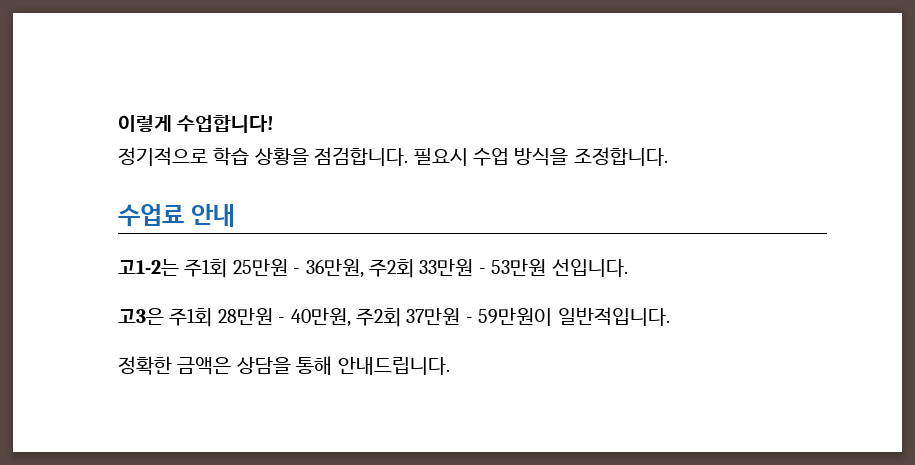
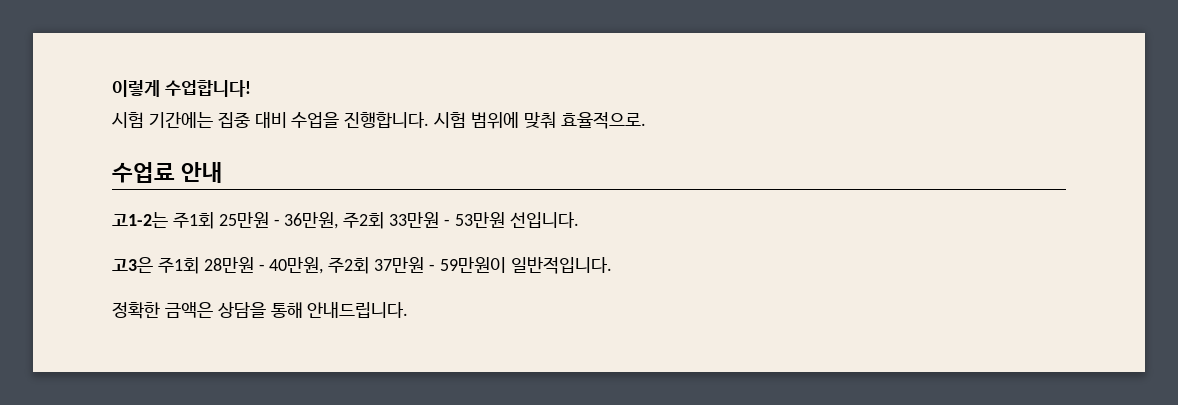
[118,147,668,166] 정기적으로 학습 상황을 점검합니다. 필요시 수업 방식을 조정합니다. -> [112,111,646,129] 시험 기간에는 집중 대비 수업을 진행합니다. 시험 범위에 맞춰 효율적으로.

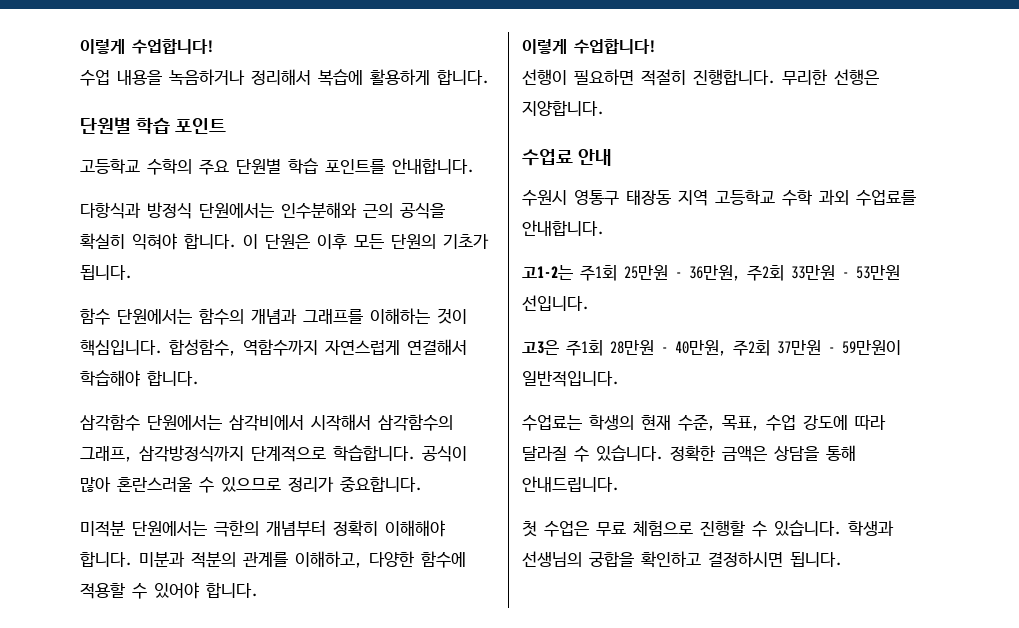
[112,80,251,97] [112,111,646,129] [112,162,224,183] 이렇게 수업합니다! // 시험 기간에는 집중 대비 수업을 진행합니다. 시험 범위에 맞춰 효율적으로. // 수업료 안내 -> [80,39,214,54] [80,69,489,86] [80,117,226,134] [80,158,474,175] [80,202,445,219] [80,233,489,250] [80,265,132,280] [80,308,467,325] [80,339,467,356] [80,370,199,387] [80,414,453,431] [80,445,467,462] [80,476,422,493] [80,520,445,537] [80,551,466,568] [80,582,258,599] [522,39,656,54] [522,69,879,86] [522,100,604,116] [522,149,612,166] [522,189,916,206] [522,220,604,236] 이렇게 수업합니다! // 수업 내용을 녹음하거나 정리해서 복습에 활용하게 합니다. // 단원별 학습 포인트 // 고등학교 수학의 주요 단원별 학습 포인트를 안내합니다. // 다항식과 방정식 단원에서는 인수분해와 근의 공식을 확실히 익혀야 합니다. 이 단원은 이후 모든 단원의 기초가 됩니다. // 함수 단원에서는 함수의 개념과 그래프를 이해하는 것이 핵심입니다. 합성함수, 역함수까지 자연스럽게 연결해서 학습해야 합니다. // 삼각함수 단원에서는 삼각비에서 시작해서 삼각함수의 그래프, 삼각방정식까지 단계적으로 학습합니다. 공식이 많아 혼란스러울 수 있으므로 정리가 중요합니다. // 미적분 단원에서는 극한의 개념부터 정확히 이해해야 합니다. 미분과 적분의 관계를 이해하고, 다양한 함수에 적용할 수 있어야 합니다. // 이렇게 수업합니다! // 선행이 필요하면 적절히 진행합니다. 무리한 선행은 지양합니다. // 수업료 안내 // 수원시 영통구 태장동 지역 고등학교 수학 과외 수업료를 안내합니다.
(612, 265) none -> [522,414,886,431] [522,445,663,462] 수업료는 학생의 현재 수준, 목표, 수업 강도에 따라 달라질 수 있습니다.
(409, 310) none -> [522,520,894,537] [522,551,842,568] // 첫 수업은 무료 체험으로 진행할 수 있습니다. 학생과 선생님의 궁합을 확인하고 결정하시면 됩니다.

